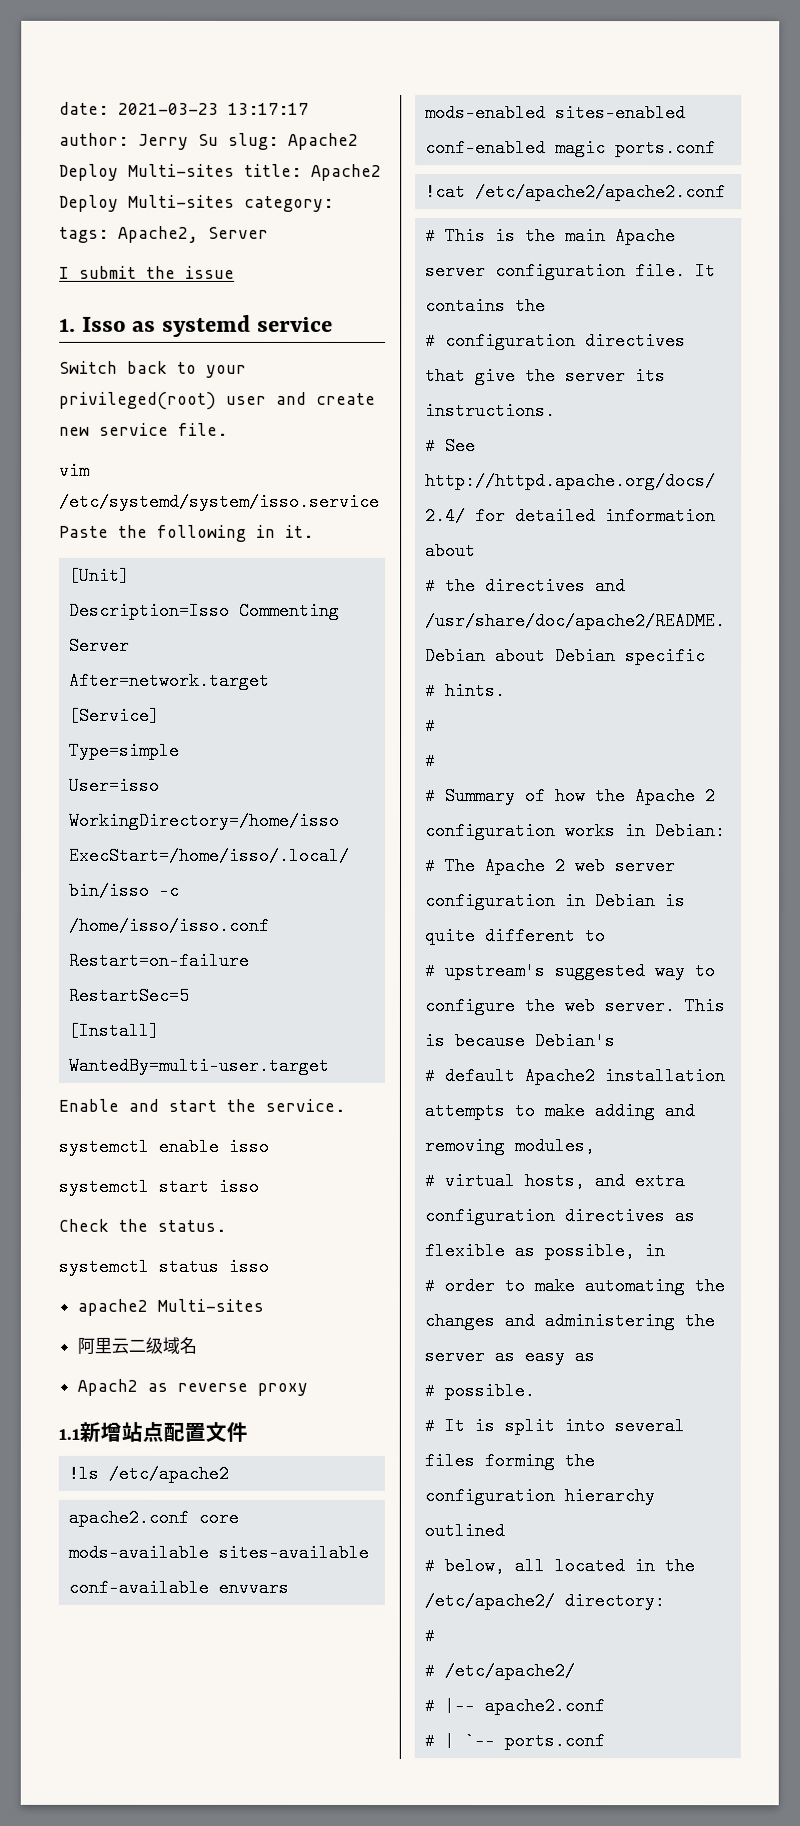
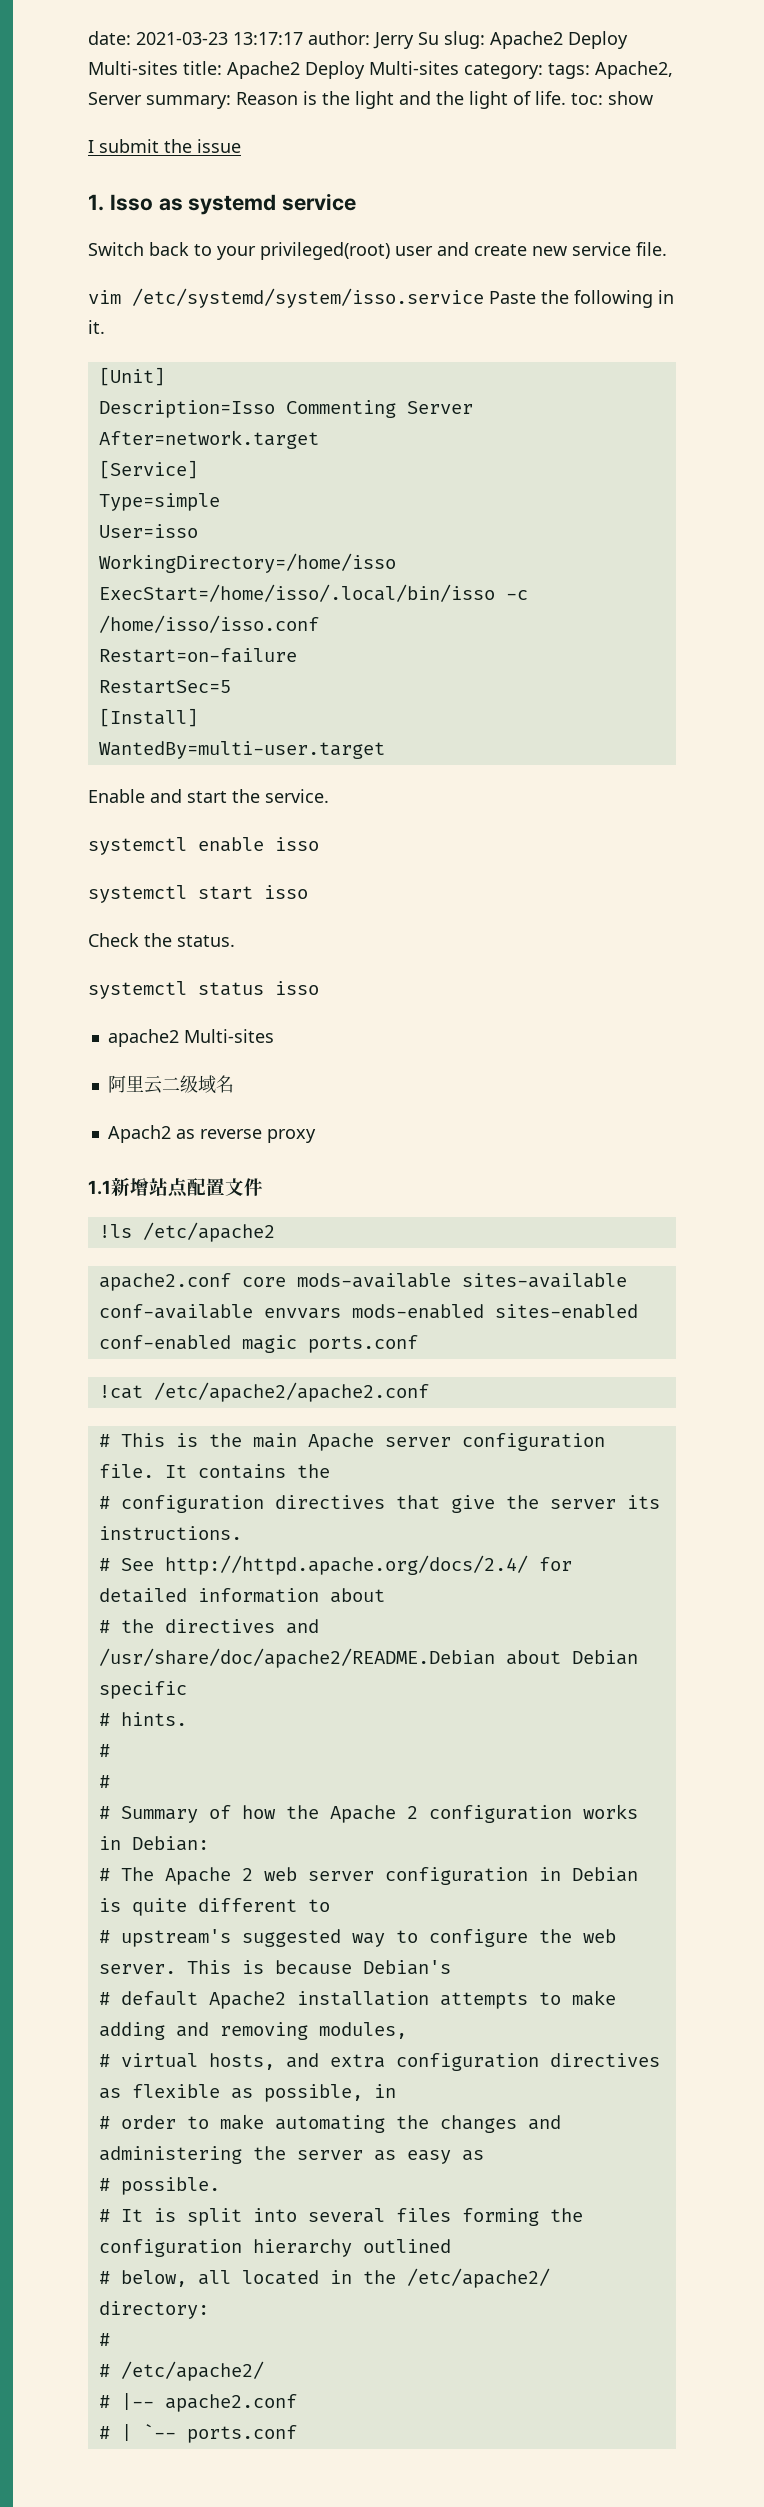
(269, 232) none -> [146,91,653,109] summary: Reason is the light and the light of life. toc: show

